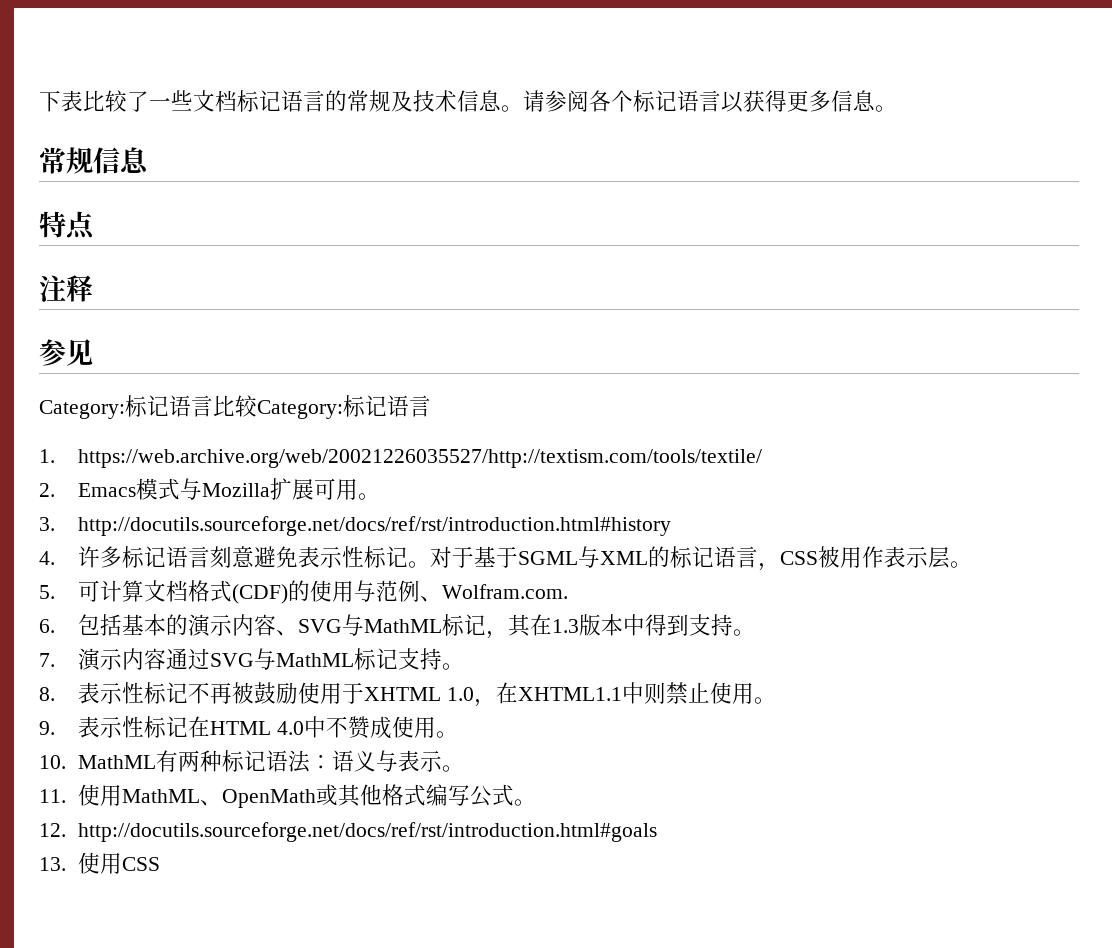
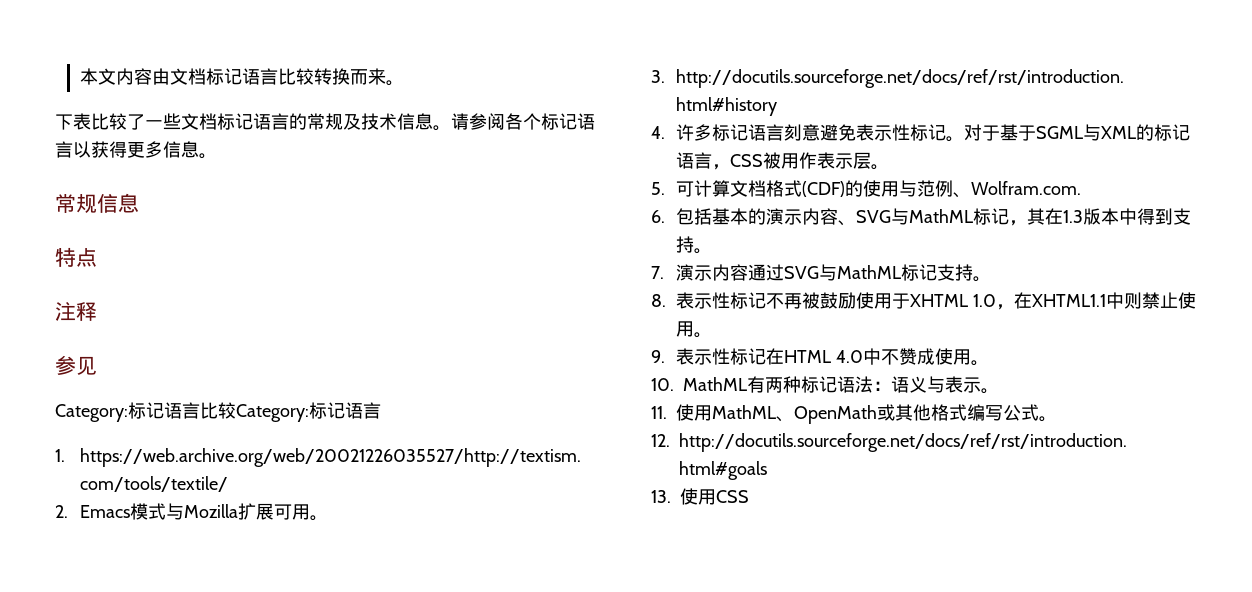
(39, 101) none -> [79,68,404,86] 本文内容由文档标记语言比较转换而来。 //

